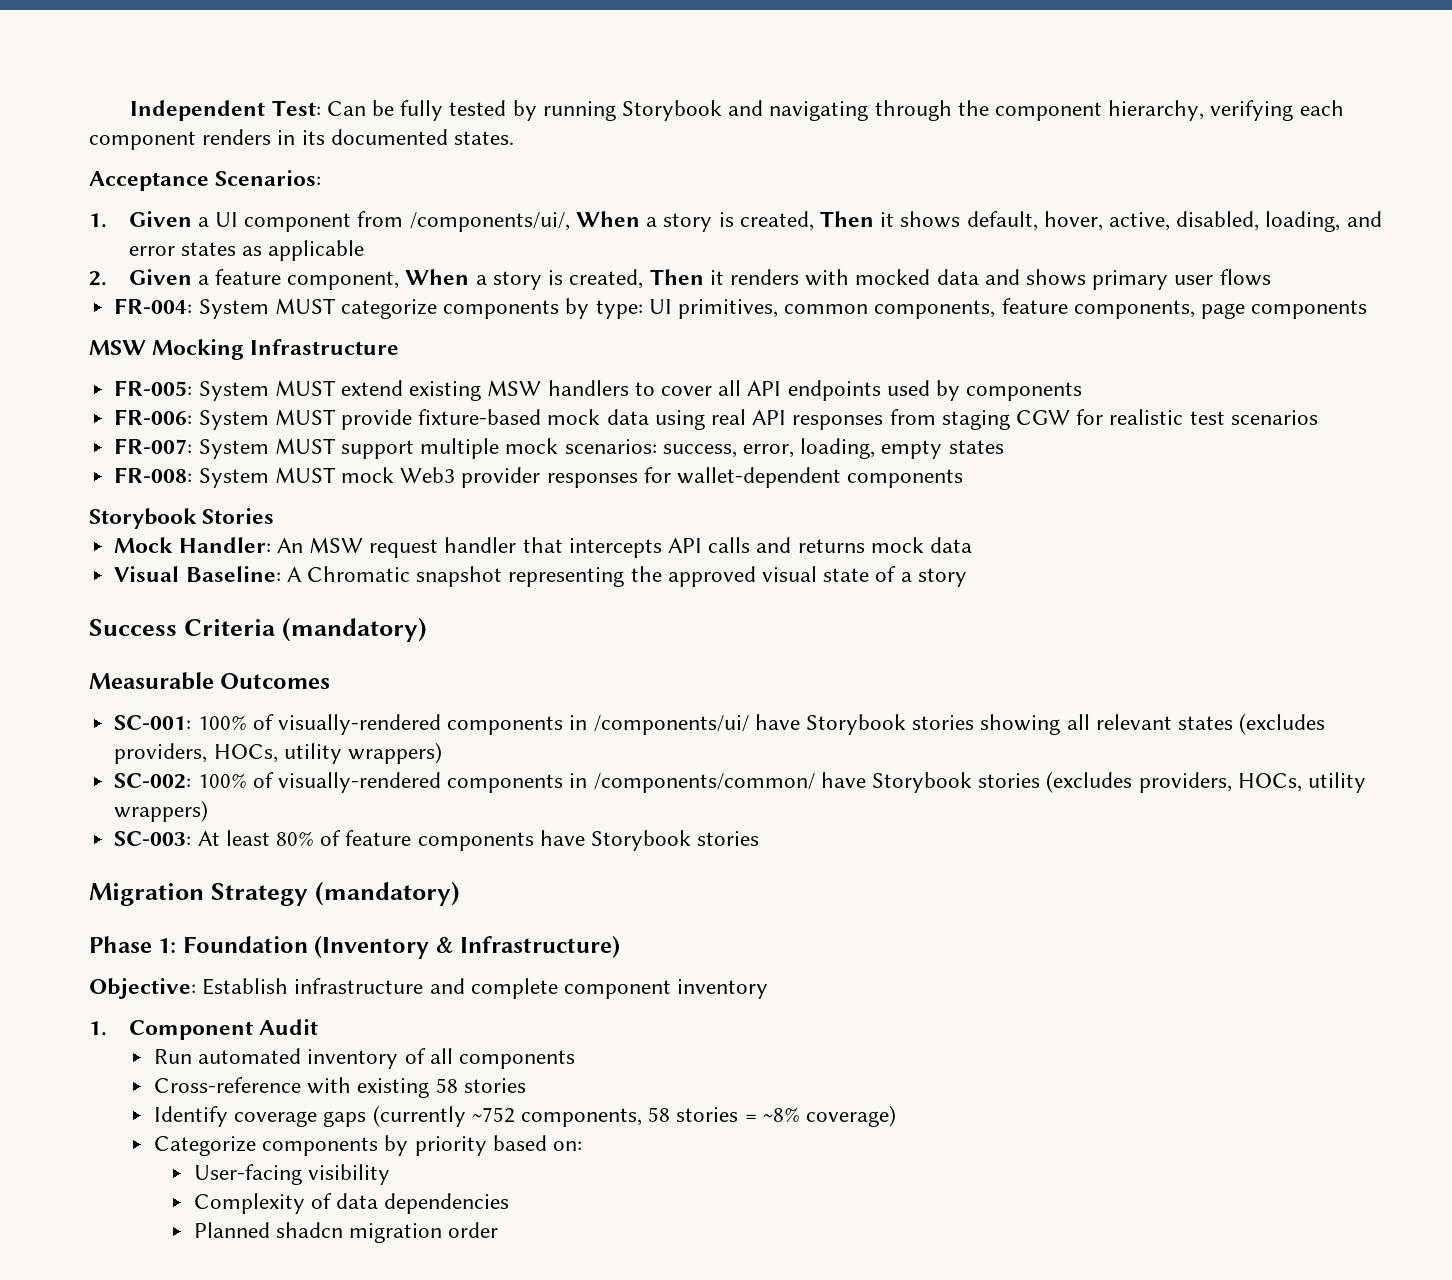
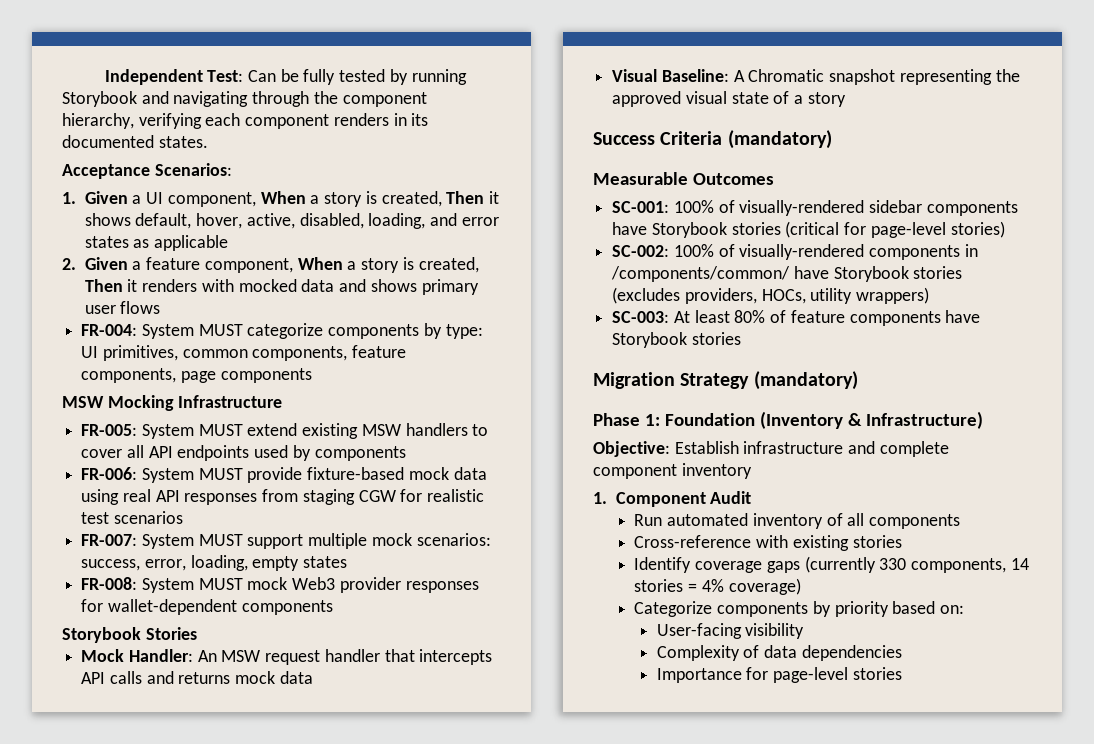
[244,211,570,232] component from /components/ui/, -> [167,192,256,207] component,
[447,713,1326,735] [114,742,442,764] components in /components/ui/ have Storybook stories showing all relevant states (excludes providers, HOCs, utility wrappers) -> [869,200,1018,216] [612,221,1005,238] sidebar components have Storybook stories (critical for page-level stories)
[435,1078,458,1093] 58 -> (849, 543) none
[471,1107,671,1127] ~752 components, 58 -> [879,558,1029,573] 330 components, 14
[762,1107,800,1122] ~8% -> [701,579,724,592] 4%
[193,1222,499,1243] Planned shadcn migration order -> [656,667,902,683] Importance for page-level stories

